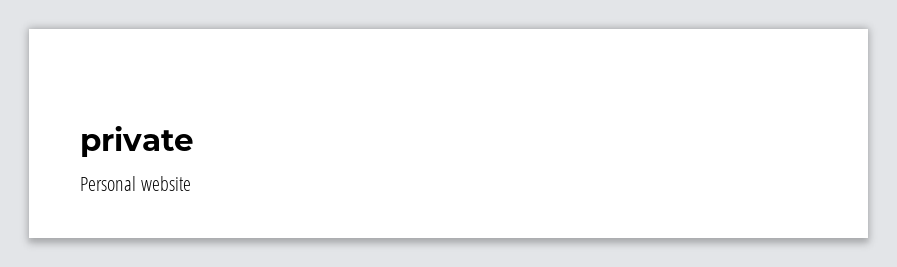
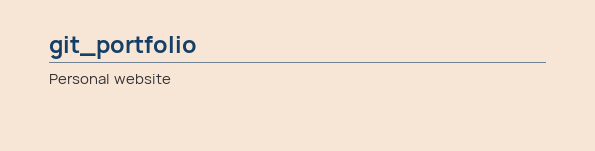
[80,126,194,157] private -> [49,36,197,59] git_portfolio

